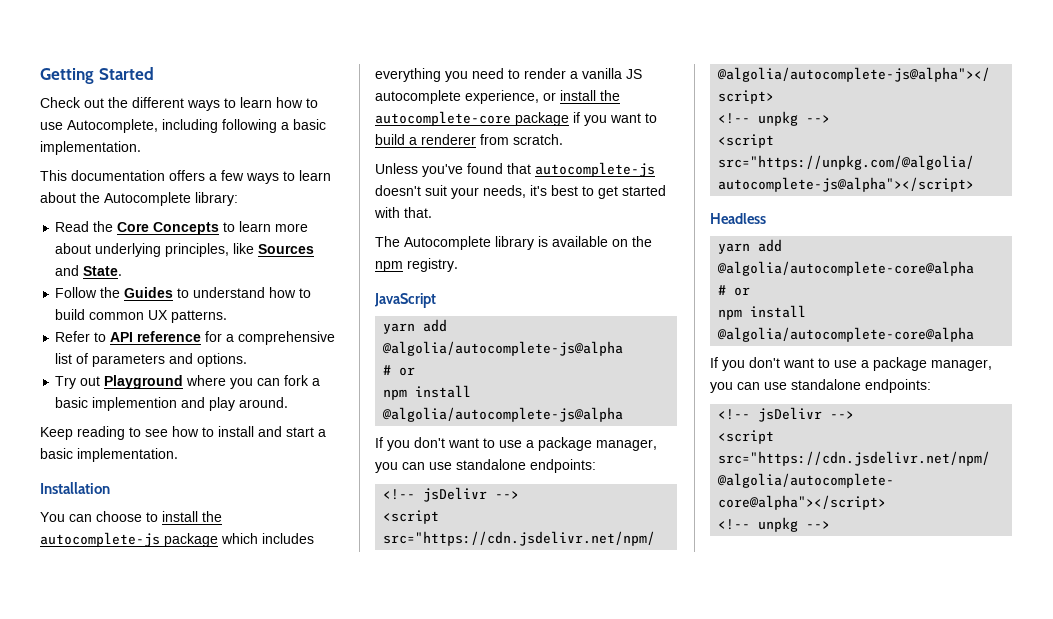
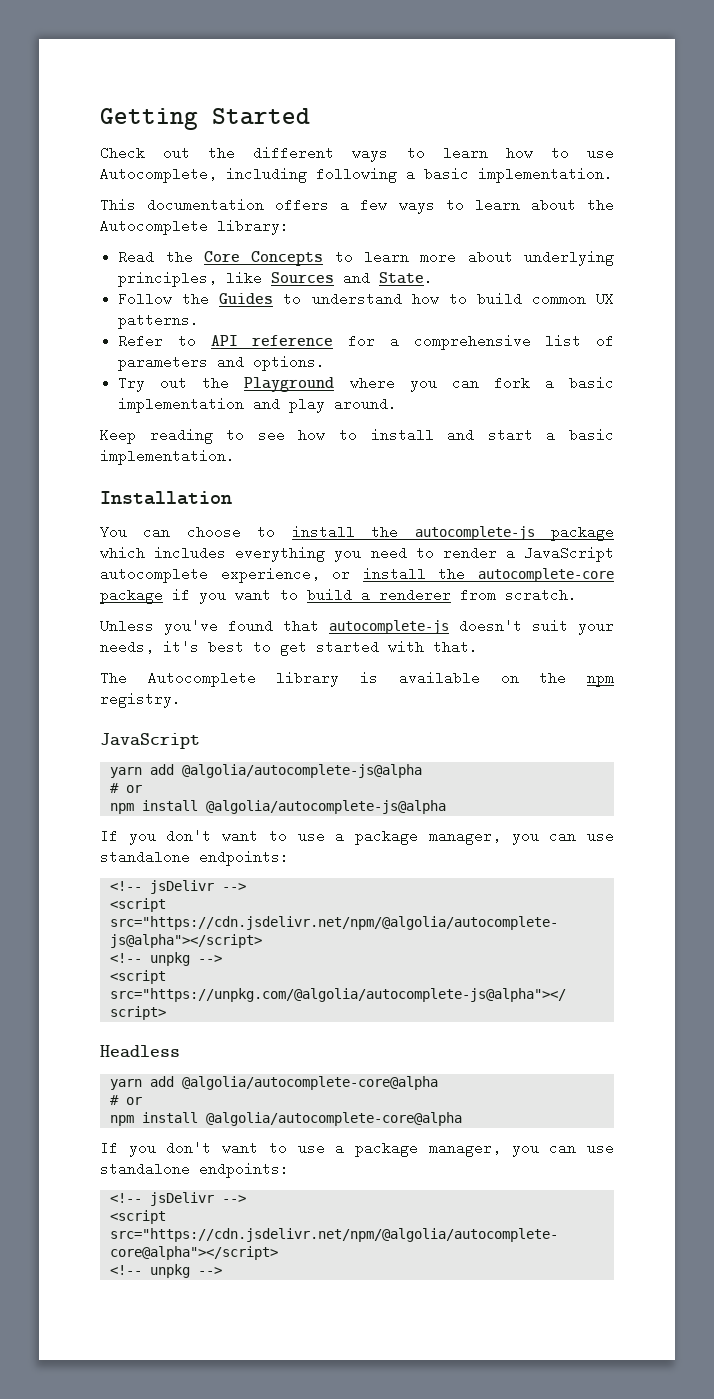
(101, 381) none -> [202,376,230,390] the
[92,397,178,411] implemention -> [118,397,245,413] implementation
[582,68,642,79] vanilla JS -> [524,546,614,562] JavaScript

